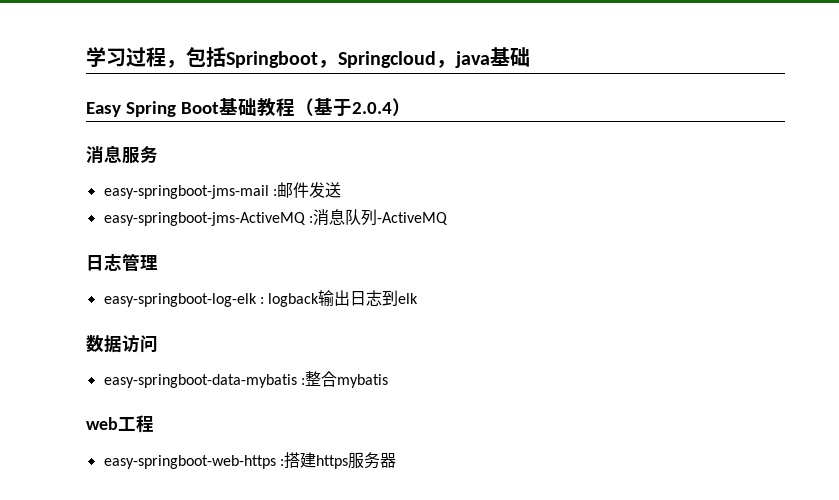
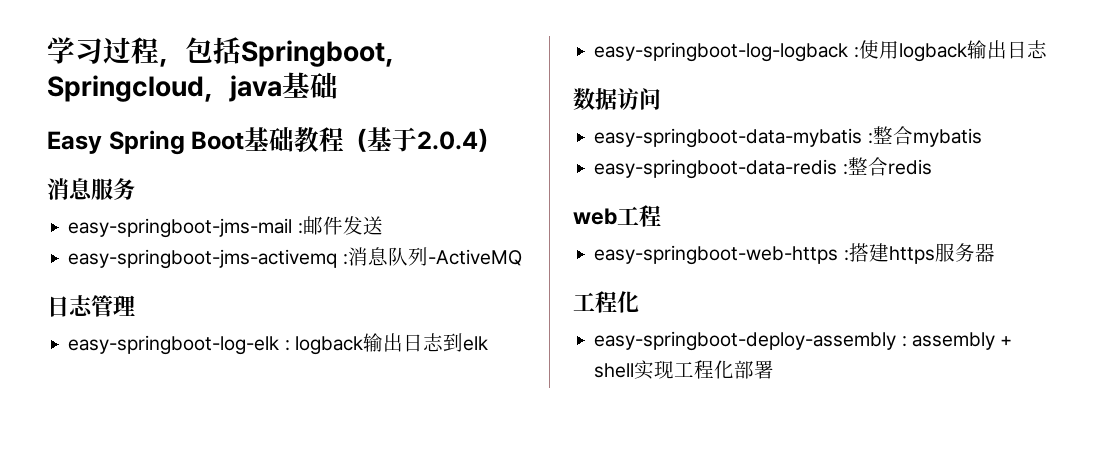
[103,212,306,226] easy-springboot-jms-ActiveMQ -> [68,249,338,269] easy-springboot-jms-activemq
(419, 298) none -> [594,40,1047,62] // easy-springboot-log-logback :使用logback输出日志
(388, 381) none -> [594,157,932,179] // easy-springboot-data-redis :整合redis
(396, 460) none -> [573,291,639,313] [594,331,1013,351] [594,360,775,380] // 工程化 // easy-springboot-deploy-assembly : assembly + shell实现工程化部署

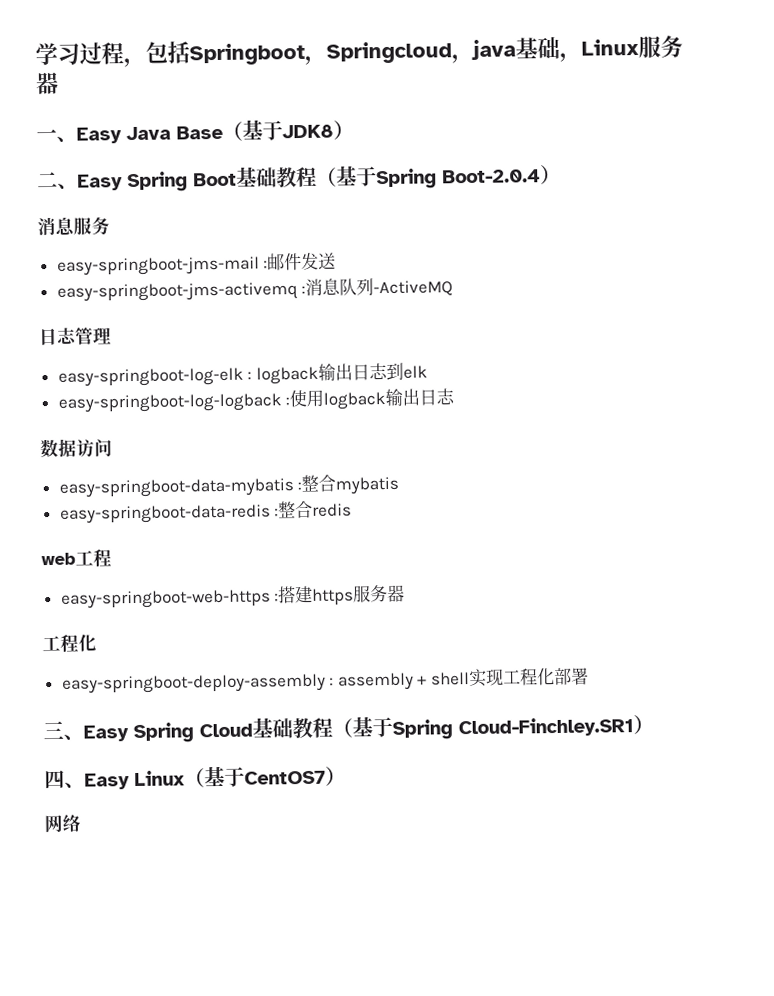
(338, 85) // -> [559,35,683,62] [35,71,59,95] [36,119,354,144] [37,171,78,190] ，Linux服务器 // 一、Easy Java Base（基于JDK8） // 二、
[417,131,479,150] 2.0.4 -> [376,168,541,190] Spring Boot-2.0.4
(775, 369) none -> [43,714,654,744] [44,765,346,790] [44,814,81,833] // 三、Easy Spring Cloud基础教程（基于Spring Cloud-Finchley.SR1） // 四、Easy Linux（基于CentOS7） // 网络

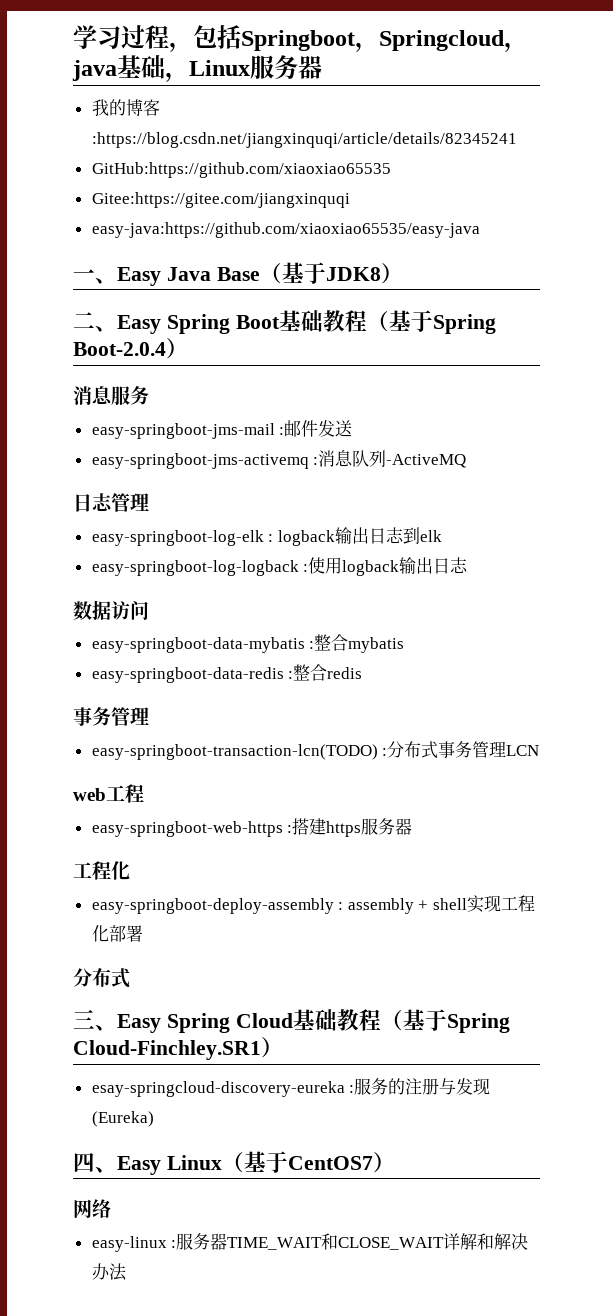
(59, 83) none -> [91,99,160,116] [91,132,517,148] [91,162,391,178] [91,192,350,208] [91,222,480,238] // 我的博客:https://blog.csdn.net/jiangxinquqi/article/details/82345241 // GitHub:https://github.com/xiaoxiao65535 // Gitee:https://gitee.com/jiangxinquqi // easy-java:https://github.com/xiaoxiao65535/easy-java
(353, 510) none -> [73,707,149,726] [91,741,540,760] // 事务管理 // easy-springboot-transaction-lcn(TODO) :分布式事务管理LCN
(590, 676) none -> [73,968,130,988] // 分布式
(654, 724) none -> [91,1078,491,1097] [91,1111,154,1127] // esay-springcloud-discovery-eureka :服务的注册与发现(Eureka)
(81, 823) none -> [91,1233,529,1252] [91,1263,127,1281] // easy-linux :服务器TIME_WAIT和CLOSE_WAIT详解和解决办法

